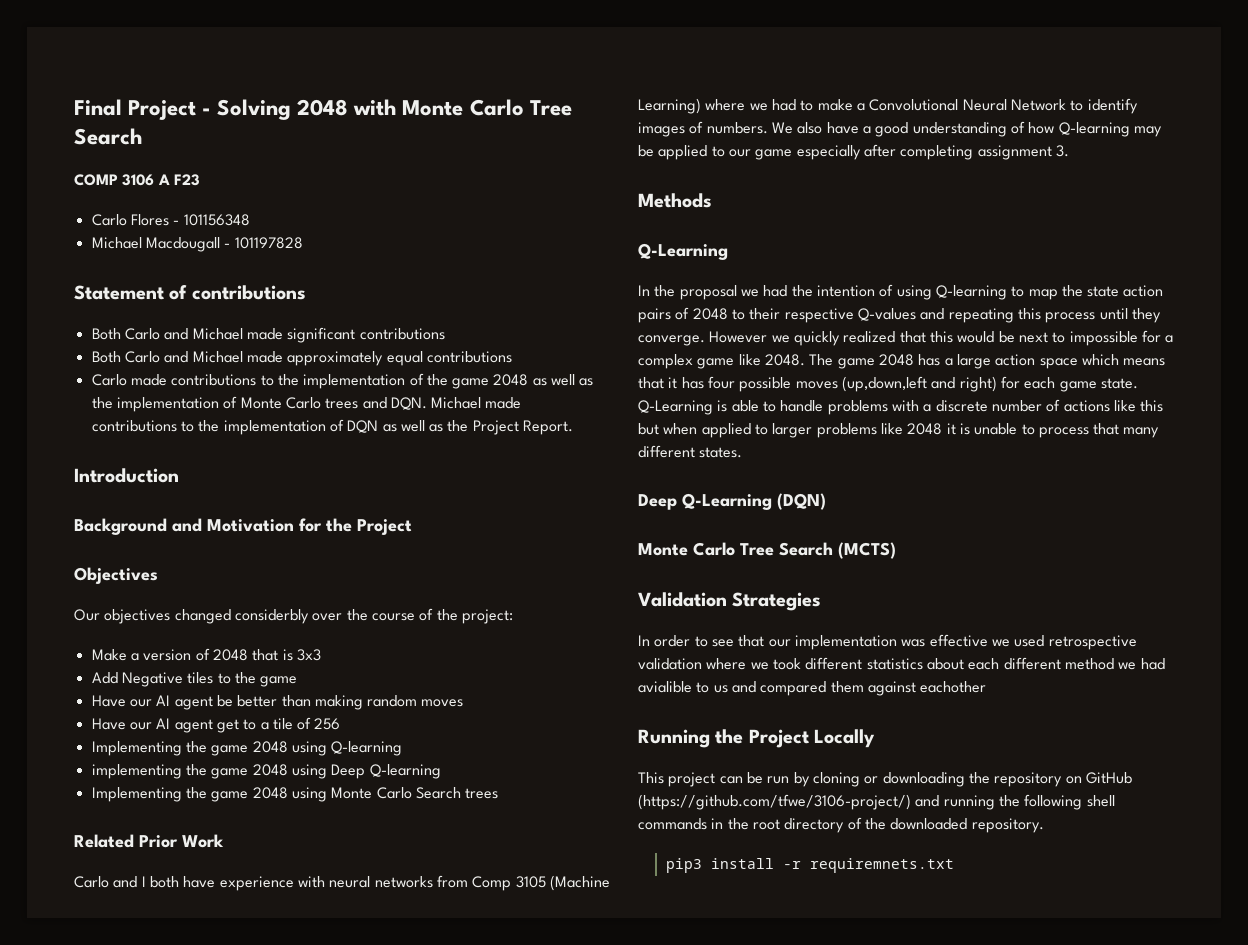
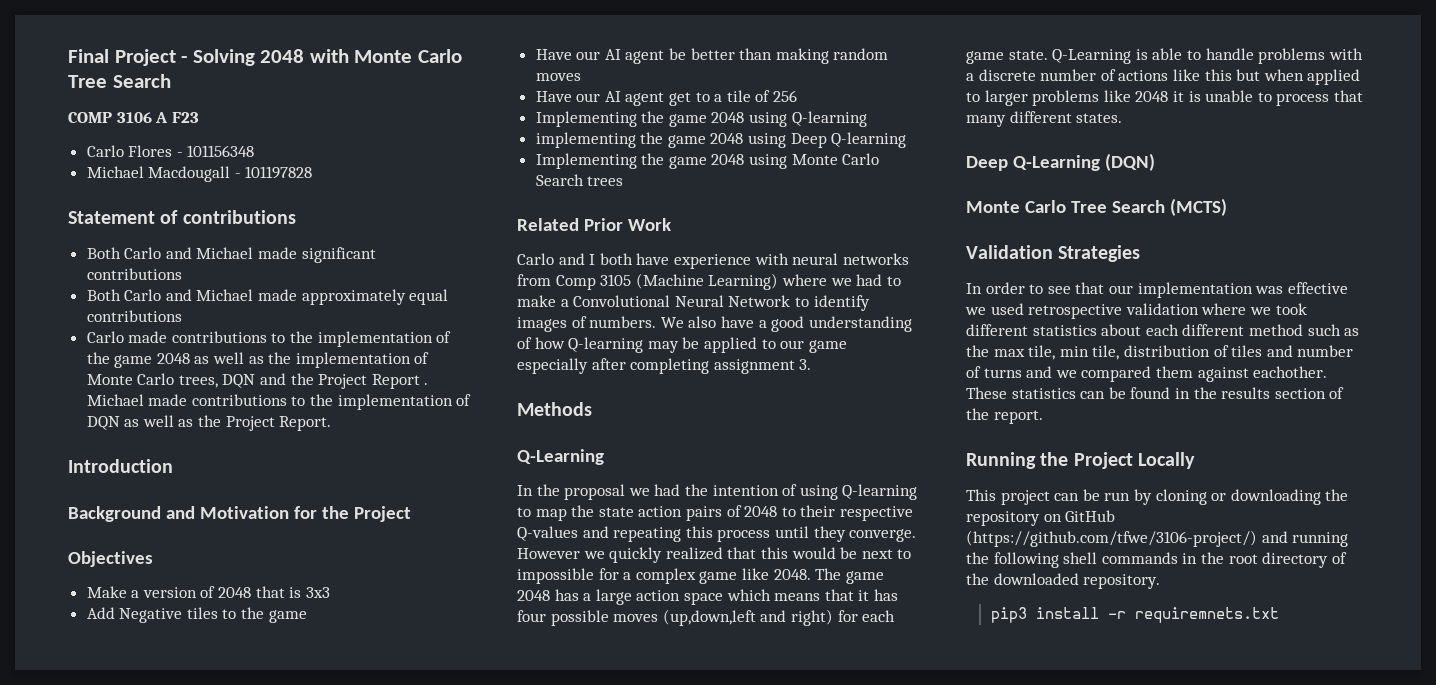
[325,397,427,410] trees and DQN. -> [178,373,429,389] trees, DQN and the Project Report .
[74,608,513,624] // Our objectives changed considerbly over the course of the project: -> (153, 559) none
[1118,658,1165,670] [638,681,987,696] we had avialible to us and compared them against eachother -> [1307,324,1360,336] [966,345,1354,360] [966,366,1328,382] [966,387,1345,399] [966,408,1043,424] such as the max tile, min tile, distribution of tiles and number of turns and we compared them against eachother. These statistics can be found in the results section of the report.

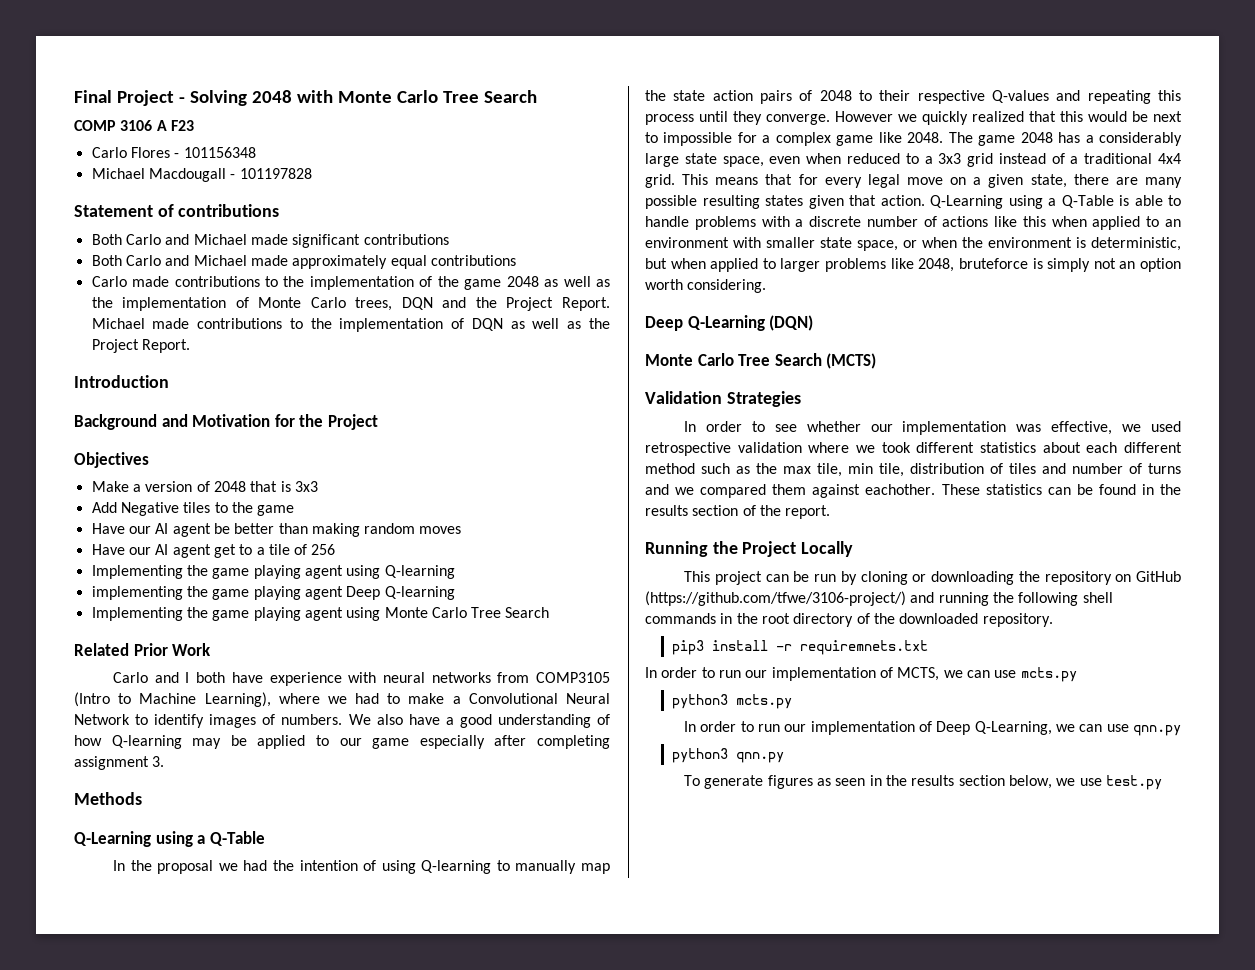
[371,374,429,389] Report . -> [562,297,611,311] Report.
[711,112,745,123] 2048 -> [253,565,343,579] playing agent
[710,133,787,148] 2048 using -> [253,586,343,600] playing agent
[711,154,745,165] 2048 -> [253,607,343,621] playing agent
[535,174,624,186] Search trees -> [471,607,550,618] Tree Search
[555,273,779,290] Comp 3105 (Machine Learning) -> [536,672,611,683] [74,692,271,707] COMP3105 (Intro to Machine Learning),
(604, 457) none -> [155,831,265,847] using a Q-Table
(531, 512) none -> [515,860,577,874] manually
[595,589,898,605] [517,609,896,626] [966,49,1132,64] large action space which means that it has four possible moves (up,down,left and right) for each game state. Q-Learning -> [1099,132,1182,146] [645,153,1181,167] [645,174,1183,188] [645,195,1114,209] considerably large state space, even when reduced to a 3x3 grid instead of a traditional 4x4 grid. This means that for every legal move on a given state, there are many possible resulting states given that action. Q-Learning using a Q-Table
(1232, 75) none -> [1051,216,1181,230] [645,237,1181,251] when applied to an environment with smaller state space, or when the environment is deterministic,
[1135,90,1363,106] [966,111,1123,127] 2048 it is unable to process that many different states. -> [918,258,1182,272] [645,279,767,293] 2048, bruteforce is simply not an option worth considering.
[1075,282,1105,294] that -> [806,421,861,432] whether
[1287,282,1348,294] effective -> [1051,421,1113,435] effective,
(1279, 615) none -> [645,667,1077,682] [672,694,793,709] [684,721,1181,736] [672,748,785,763] [684,775,1162,790] // In order to run our implementation of MCTS, we can use mcts.py // python3 mcts.py // In order to run our implementation of Deep Q-Learning, we can use qnn.py // python3 qnn.py // To generate figures as seen in the results section below, we use test.py

